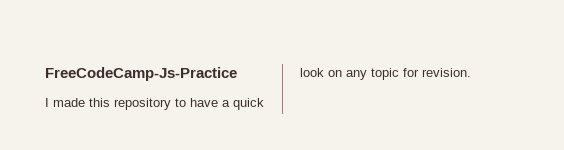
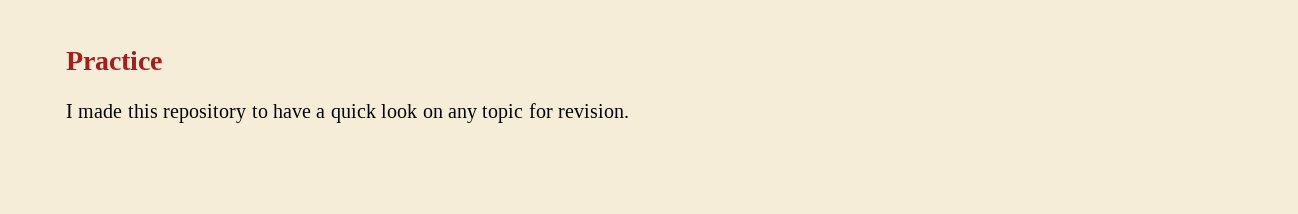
[45,67,237,81] FreeCodeCamp-Js-Practice -> [66,51,162,70] Practice

